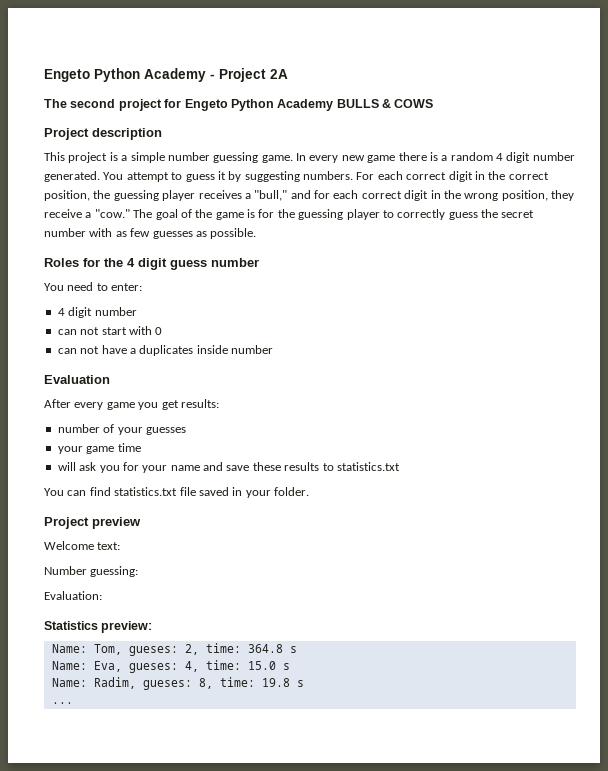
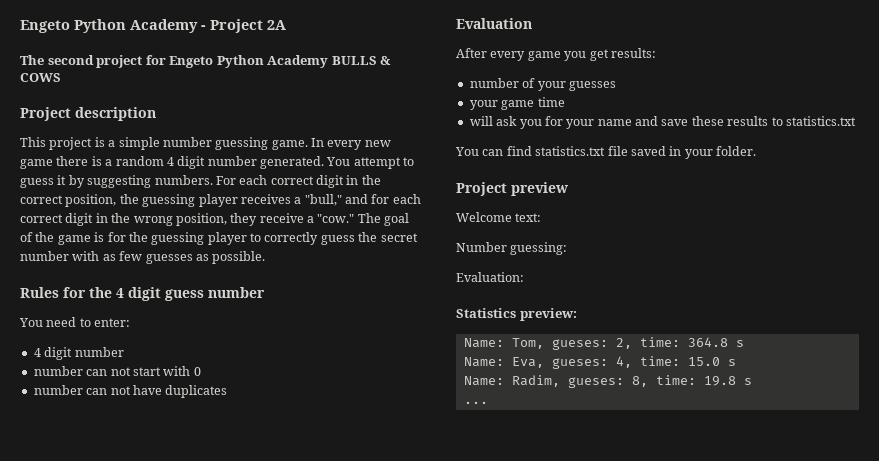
[44,258,79,267] Roles -> [20,287,59,298] Rules
(137, 311) none -> [33,366,83,376] number
(163, 331) none -> [33,385,83,395] number
[129,348,136,354] a -> (162, 390) none
[196,345,273,354] inside number -> (228, 391) none

